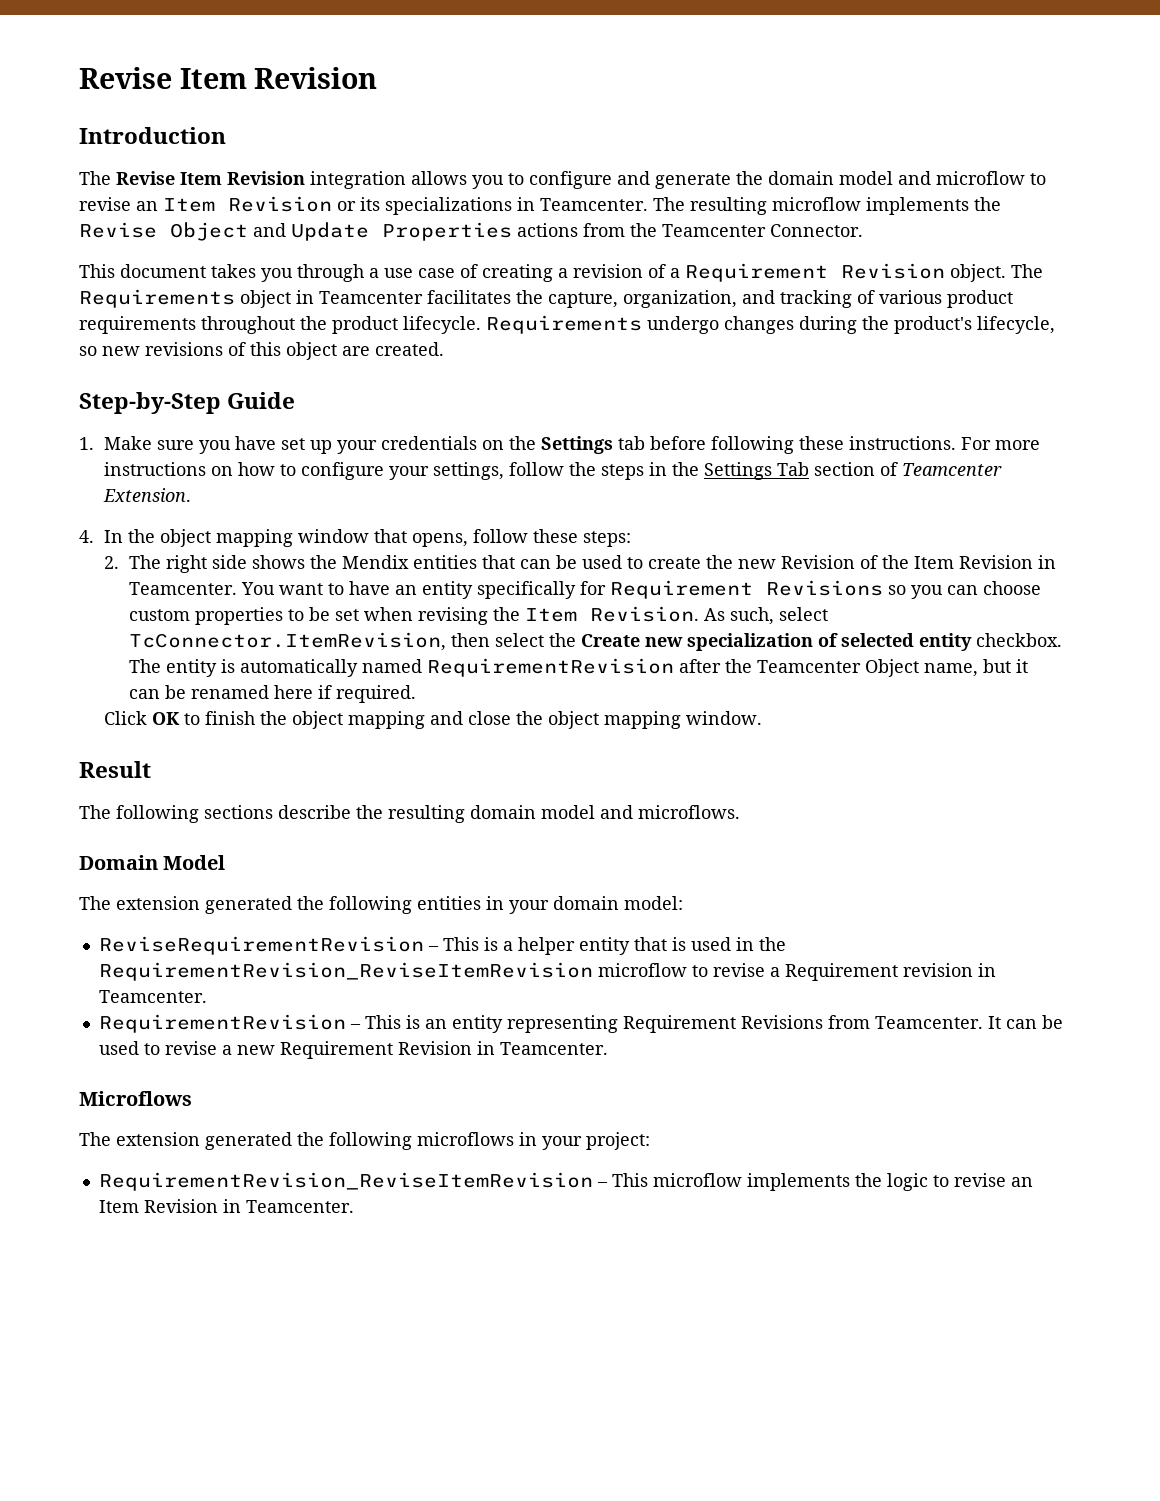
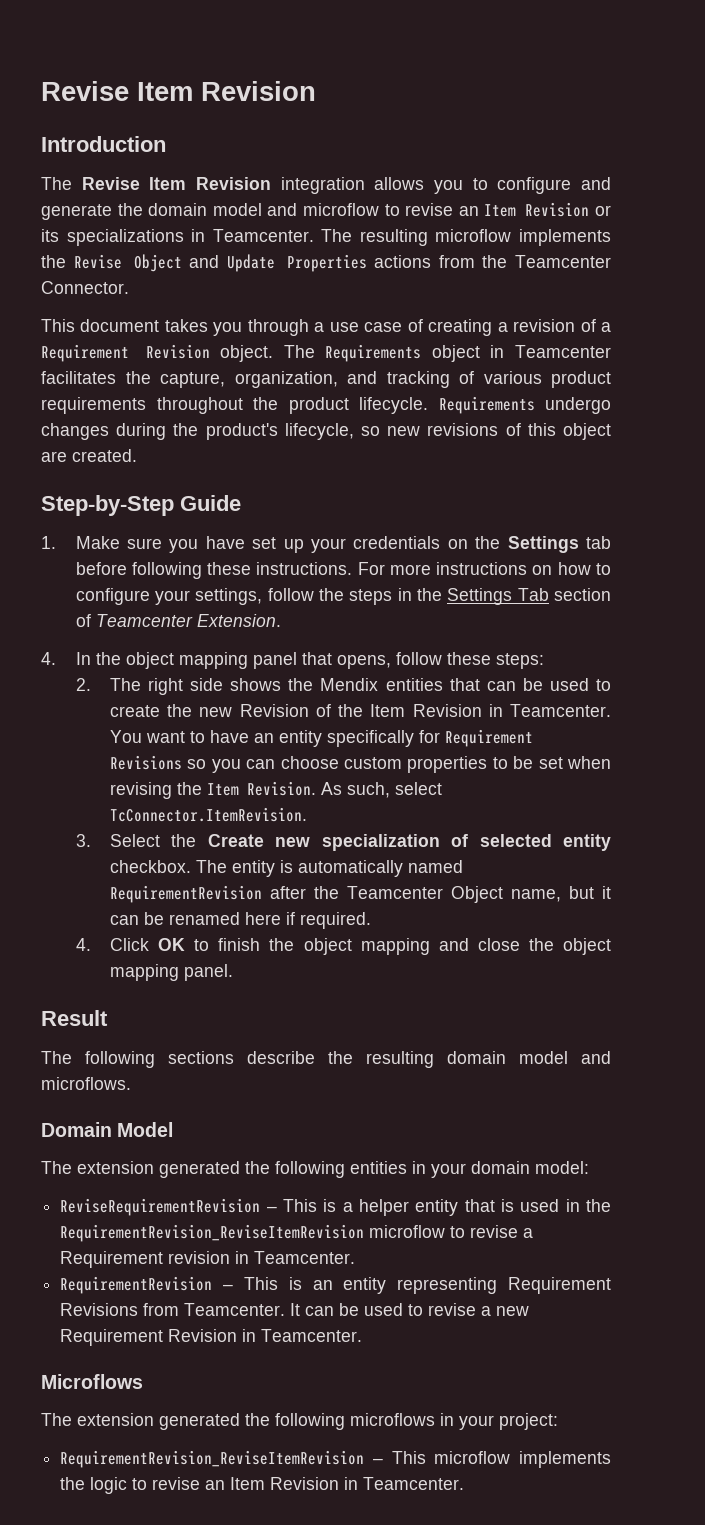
[298,529,370,543] window -> [252,652,297,669] panel
[129,632,545,651] TcConnector.ItemRevision, then select -> [109,807,307,822] [75,834,160,847] TcConnector.ItemRevision. // 3. Select
(417, 694) none -> [75,938,91,951] 4.
[686,711,763,725] window. -> [183,964,233,981] panel.

